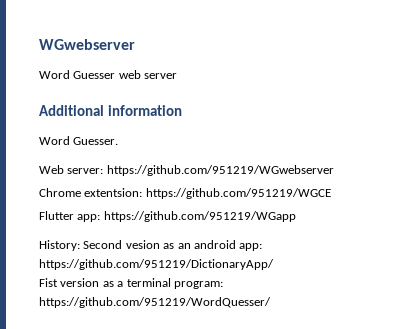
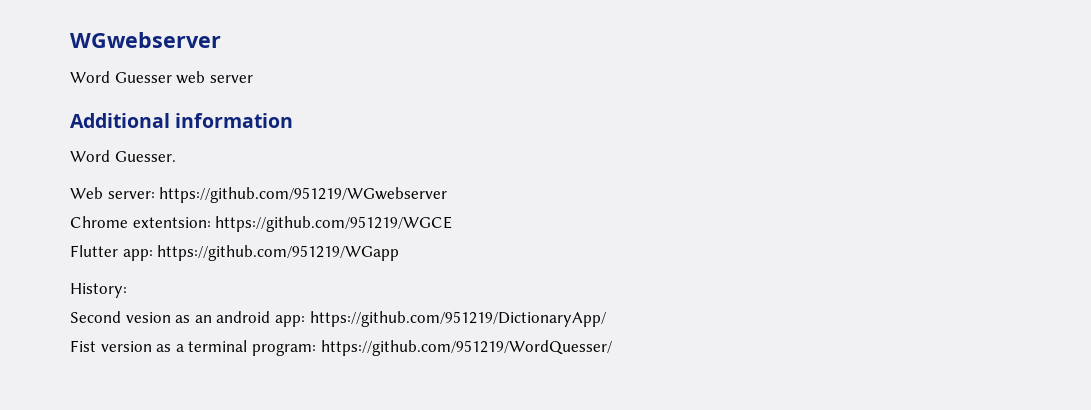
(80, 245) none -> (127, 290) //

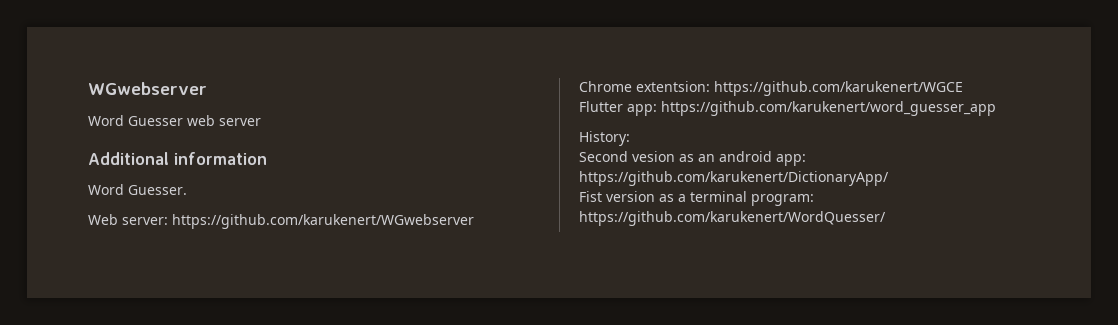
[159,187,448,203] https://github.com/951219/WGwebserver -> [172,214,474,229] https://github.com/karukenert/WGwebserver
[215,216,453,232] https://github.com/951219/WGCE -> [714,81,963,96] https://github.com/karukenert/WGCE
[157,245,400,261] https://github.com/951219/WGapp -> [661,101,996,116] https://github.com/karukenert/word_guesser_app
[309,311,606,327] https://github.com/951219/DictionaryApp/ -> [579,171,889,186] https://github.com/karukenert/DictionaryApp/
[320,340,612,356] https://github.com/951219/WordQuesser/ -> [579,211,886,226] https://github.com/karukenert/WordQuesser/

